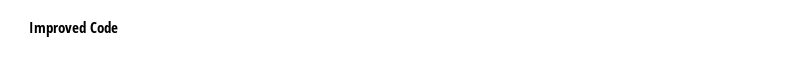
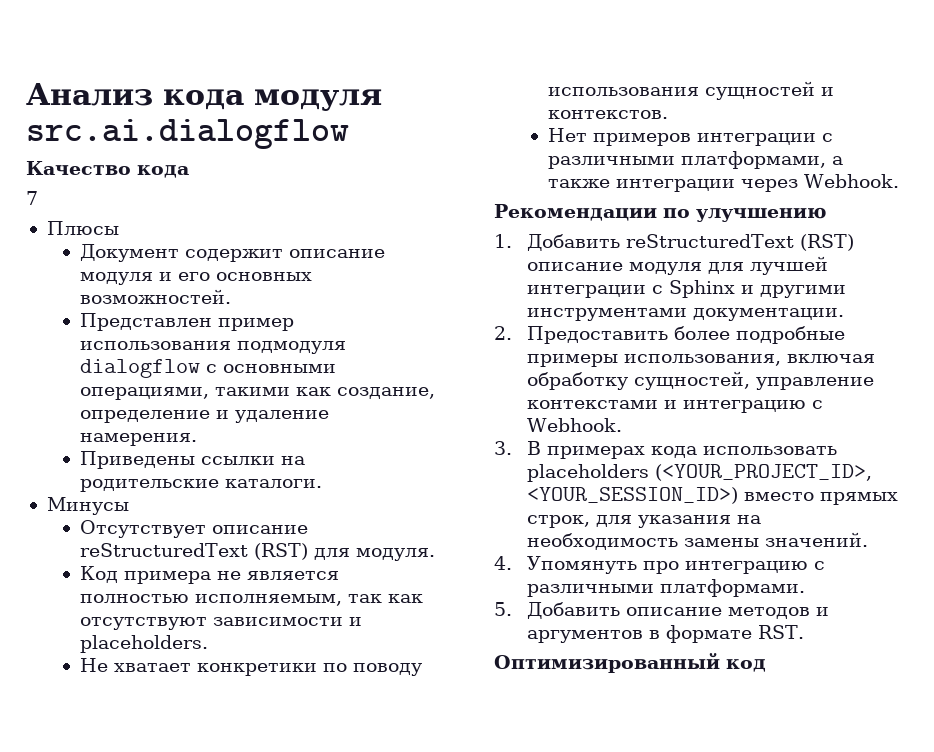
[29,21,119,37] Improved Code -> [26,83,382,111] [26,119,349,149] [26,161,189,178] [26,191,38,205] [46,221,119,235] [80,244,386,262] [80,272,313,285] [80,289,232,304] [80,313,295,331] [80,341,347,354] [80,359,337,378] [80,387,436,400] [80,410,330,423] [80,433,198,446] [80,451,306,469] [80,479,323,492] [46,497,129,515] [80,520,309,538] [80,543,436,561] [80,566,340,584] [80,594,424,606] [80,617,363,630] [80,635,209,653] [80,658,423,676] [548,81,835,100] [548,110,669,119] [548,128,834,146] [548,151,844,169] [548,174,900,192] [494,204,826,222] [494,234,855,251] [527,256,829,275] [527,280,847,298] [527,308,845,321] [494,326,846,344] [527,354,876,367] [527,371,875,390] [527,400,824,413] [527,418,623,432] [494,441,838,459] [527,464,873,482] [527,487,899,505] [527,515,762,528] [527,532,869,550] [494,556,826,574] [527,579,806,597] [494,602,830,619] [527,625,805,643] [494,653,766,673] Анализ кода модуля src.ai.dialogflow // Качество кода // 7 // Плюсы // Документ содержит описание модуля и его основных возможностей. // Представлен пример использования подмодуля dialogflow с основными операциями, такими как создание, определение и удаление намерения. // Приведены ссылки на родительские каталоги. // Минусы // Отсутствует описание reStructuredText (RST) для модуля. // Код примера не является полностью исполняемым, так как отсутствуют зависимости и placeholders. // Не хватает конкретики по поводу использования сущностей и контекстов. // Нет примеров интеграции с различными платформами, а также интеграции через Webhook. // Рекомендации по улучшению // 1. Добавить reStructuredText (RST) описание модуля для лучшей интеграции с Sphinx и другими инструментами документации. // 2. Предоставить более подробные примеры использования, включая обработку сущностей, управление контекстами и интеграцию с Webhook. // 3. В примерах кода использовать placeholders (<YOUR_PROJECT_ID>, <YOUR_SESSION_ID>) вместо прямых строк, для указания на необходимость замены значений. // 4. Упомянуть про интеграцию с различными платформами. // 5. Добавить описание методов и аргументов в формате RST. // Оптимизированный код

